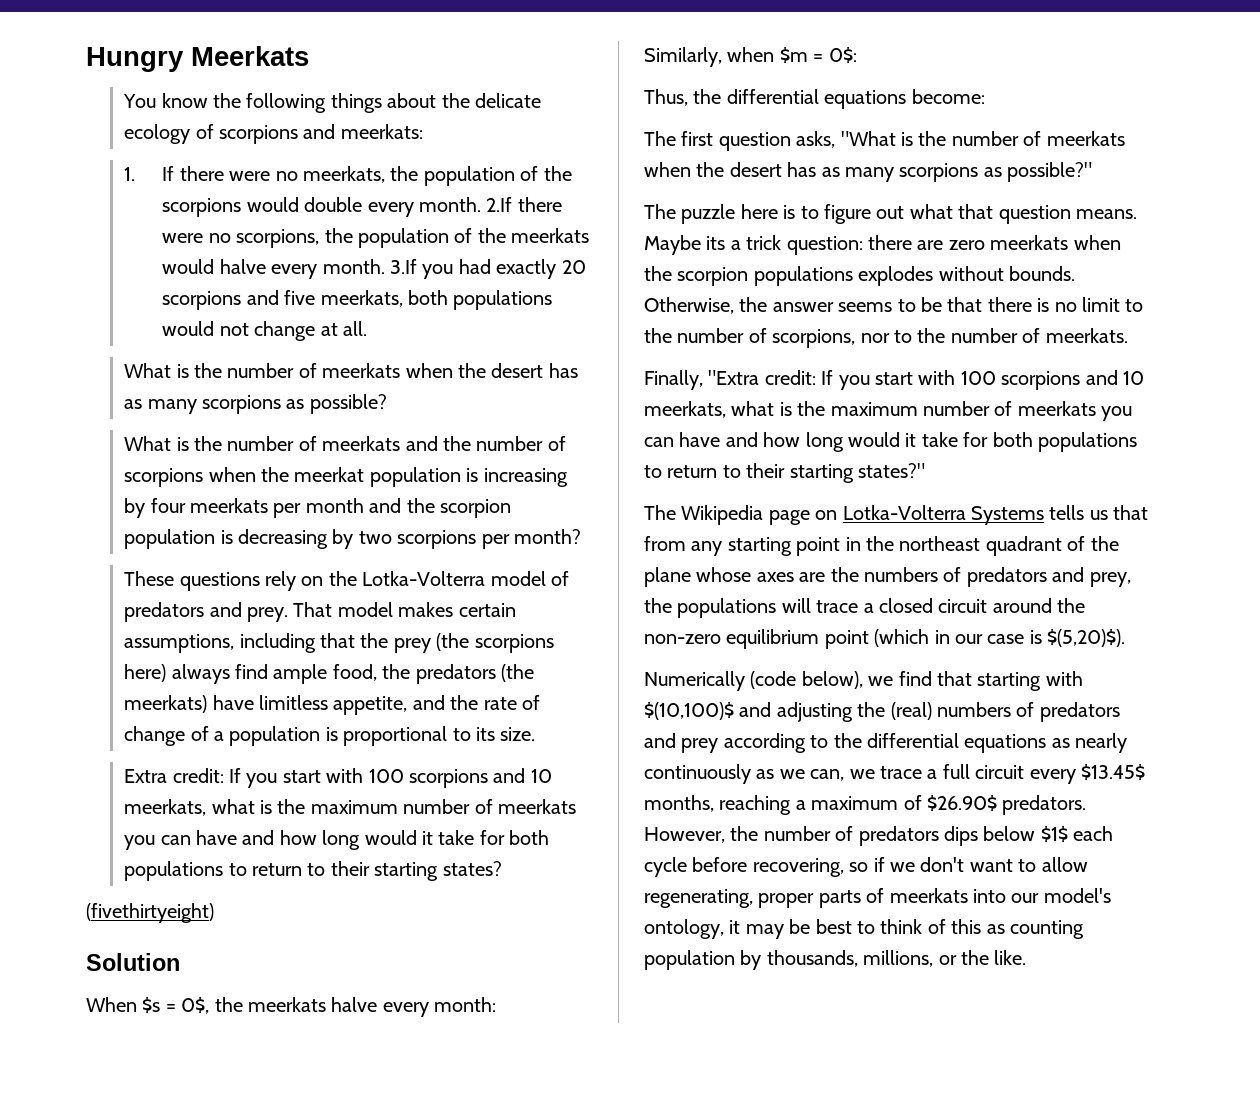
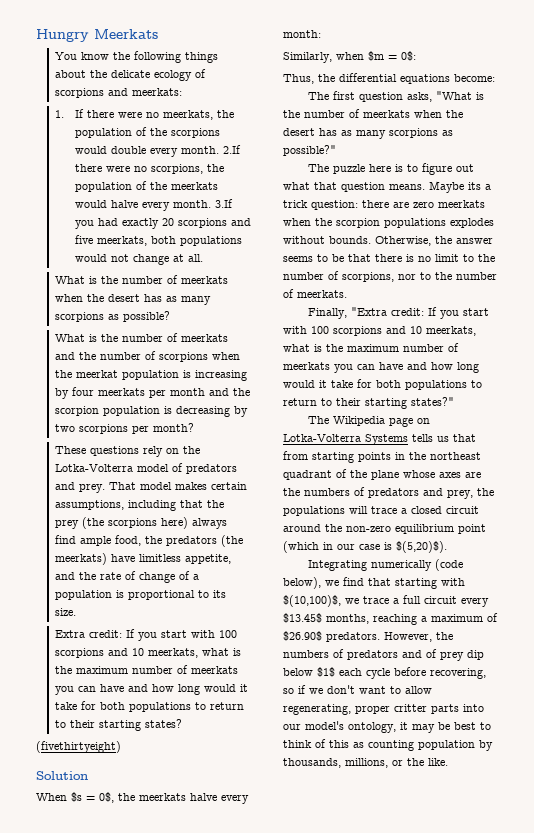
[691,537,841,556] any starting point -> [312,452,391,463] starting points
[644,671,745,691] Numerically -> [307,560,432,571] Integrating numerically
[644,702,1120,722] [644,733,1128,753] [644,764,845,784] $(10,100)$ and adjusting the (real) numbers of predators and prey according to the differential equations as nearly continuously as we can, -> [283,595,341,607] $(10,100)$,
[763,826,978,846] number of predators dips -> [283,649,484,661] numbers of predators and of prey dip
[818,888,968,908] parts of meerkats -> [394,704,459,714] critter parts

